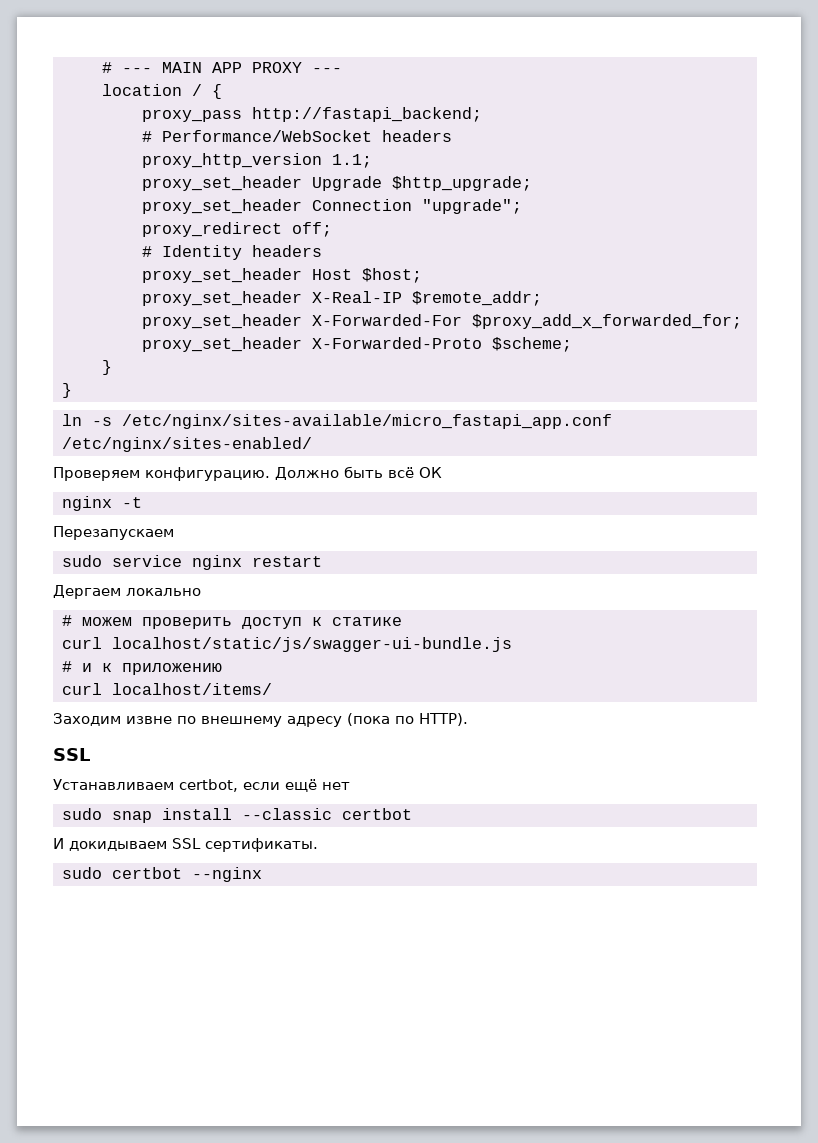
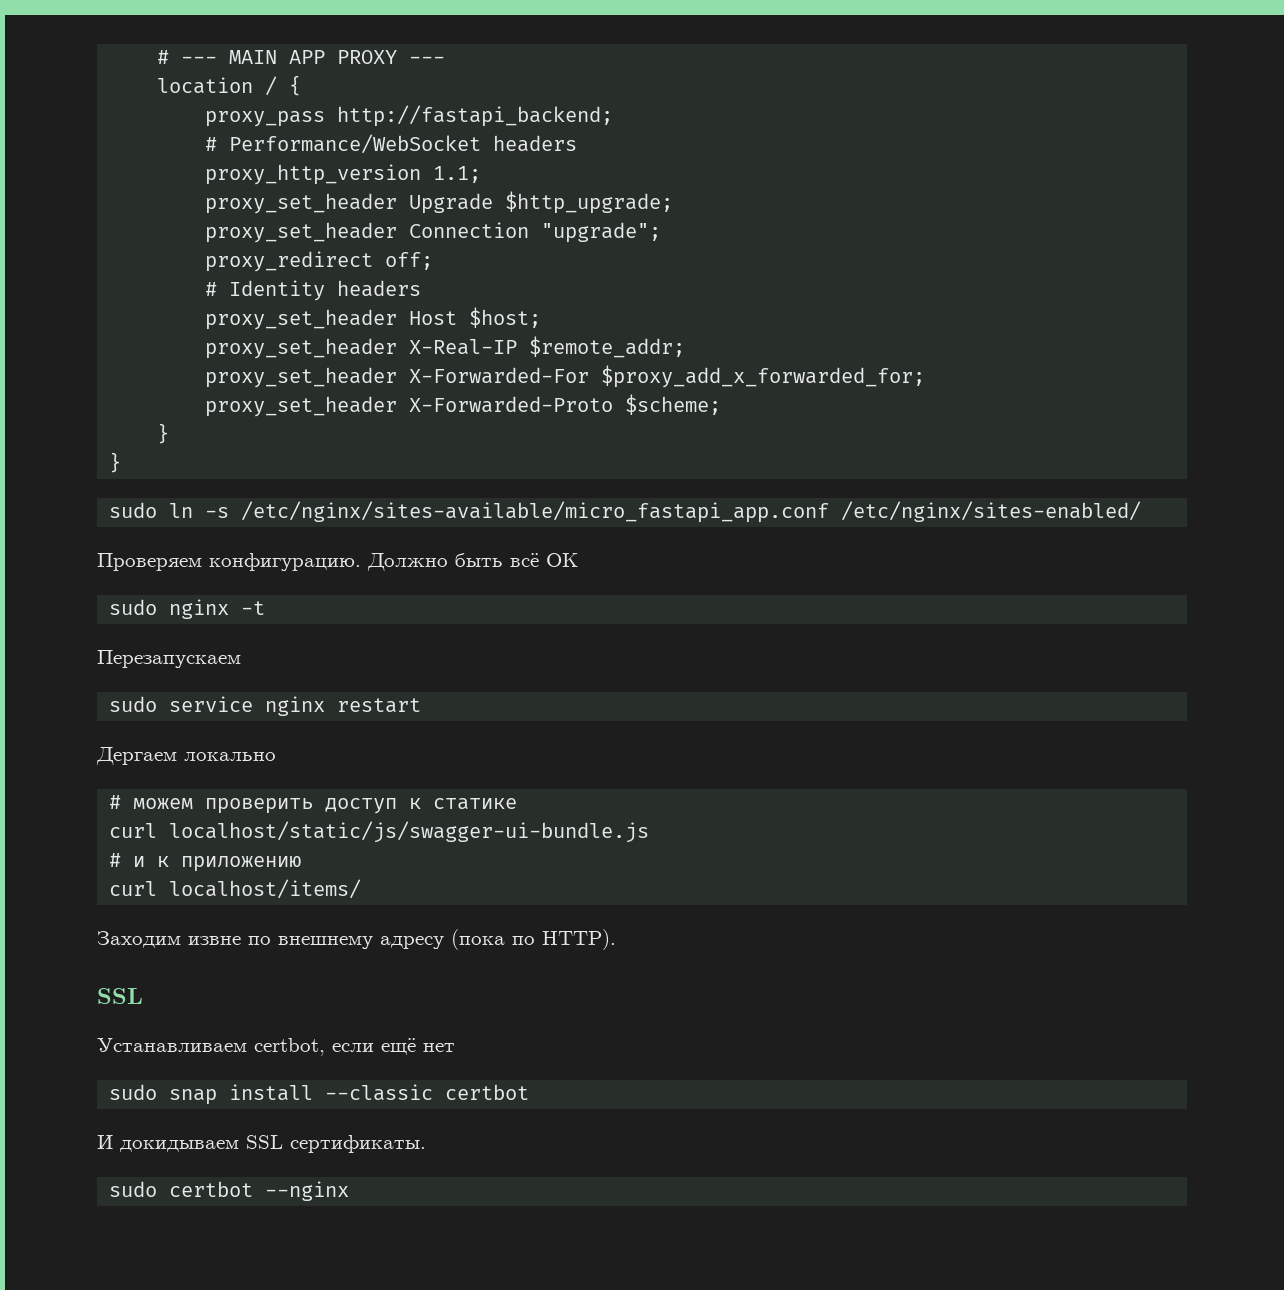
(72, 390) none -> [109,502,158,518] sudo
(442, 472) none -> [109,599,158,615] sudo

